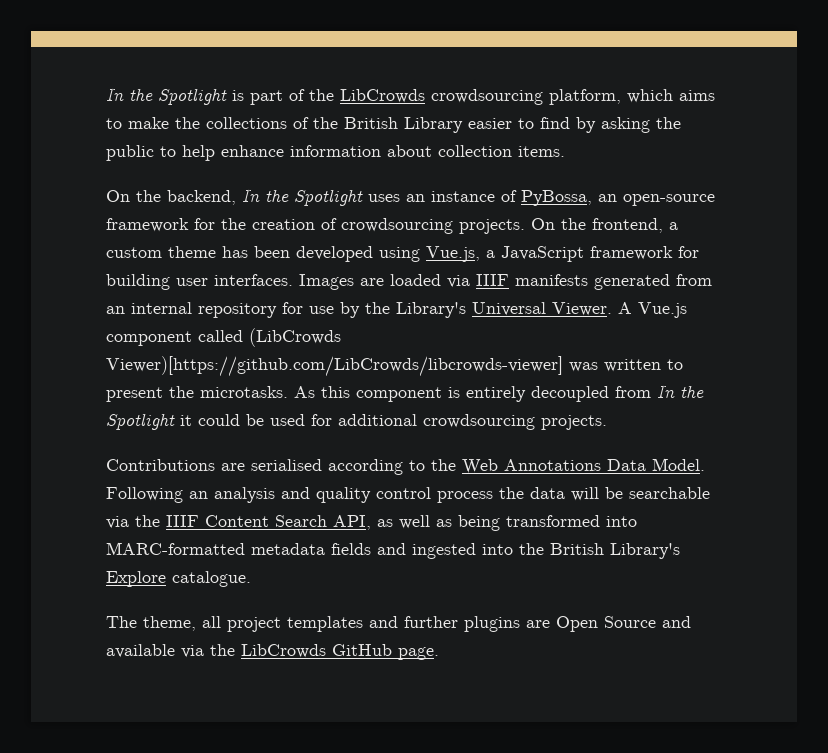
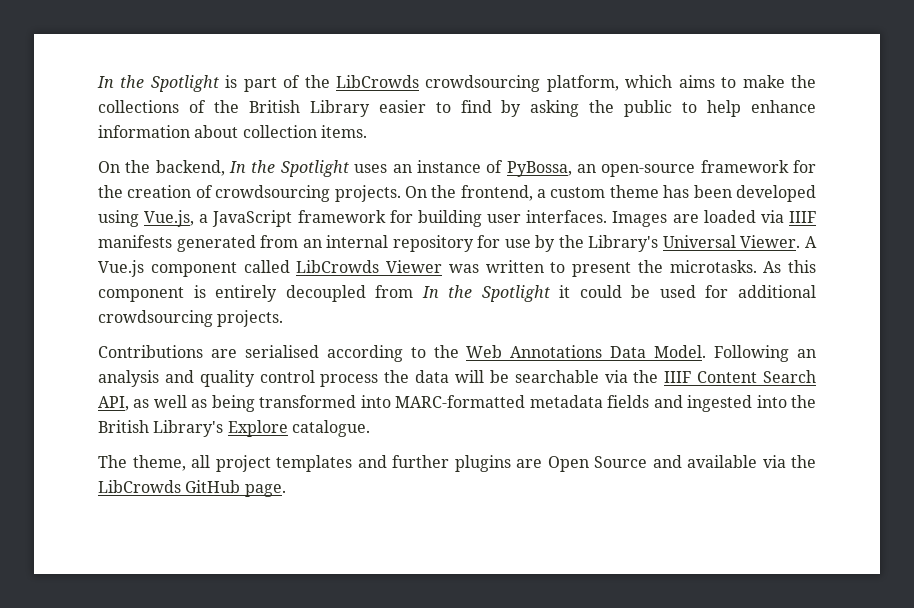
[249,328,341,347] [106,356,563,377] (LibCrowds Viewer)[https://github.com/LibCrowds/libcrowds-viewer] -> [296,260,442,273] LibCrowds Viewer

